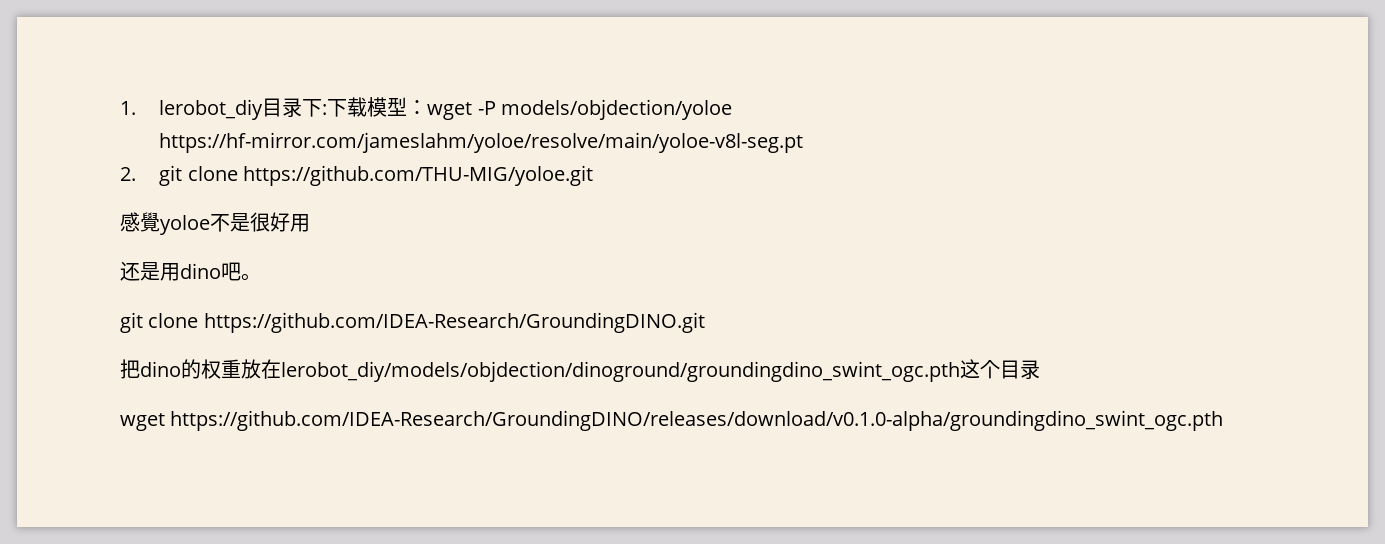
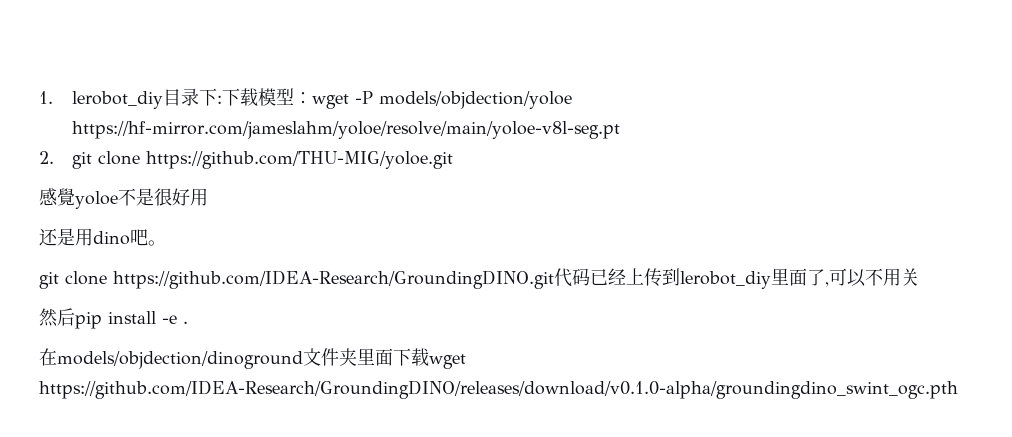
[120,359,1040,382] // 把dino的权重放在lerobot_diy/models/objdection/dinoground/groundingdino_swint_ogc.pth这个目录 // -> [554,268,919,289] [39,308,188,329] [39,348,429,369] 代码已经上传到lerobot_diy里面了,可以不用关 // 然后pip install -e . // 在models/objdection/dinoground文件夹里面下载

